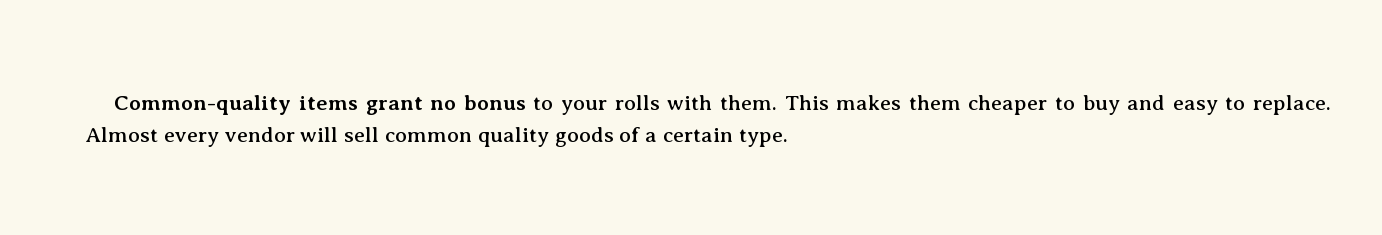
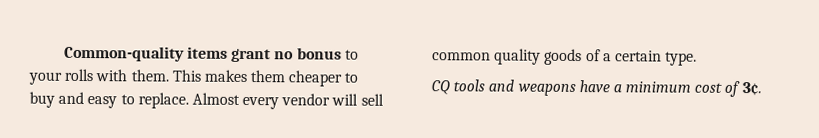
(788, 138) none -> [431,79,762,98] // CQ tools and weapons have a minimum cost of 3¢.

